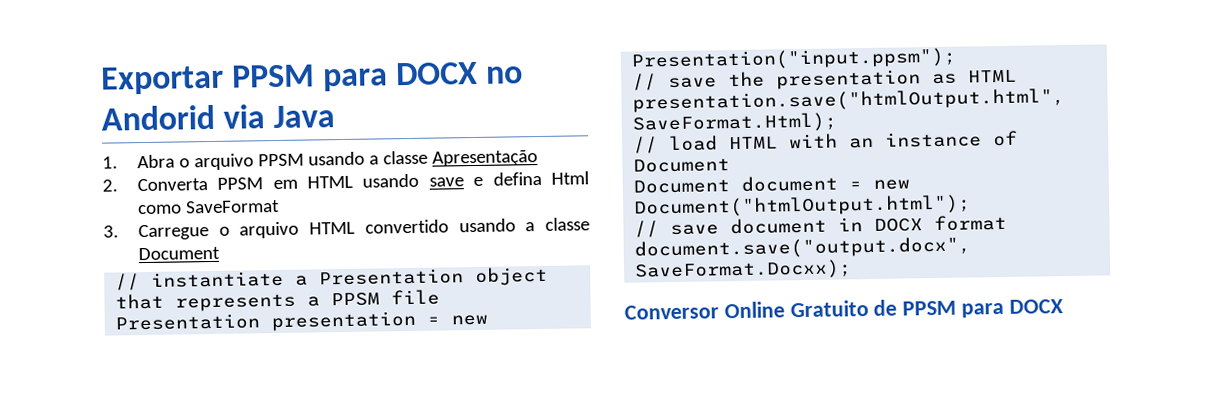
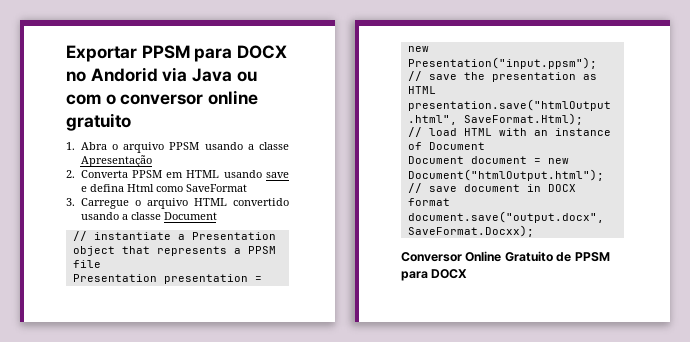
(336, 117) none -> [236,71,257,82] [66,90,259,105] [66,113,131,131] ou com o conversor online gratuito

